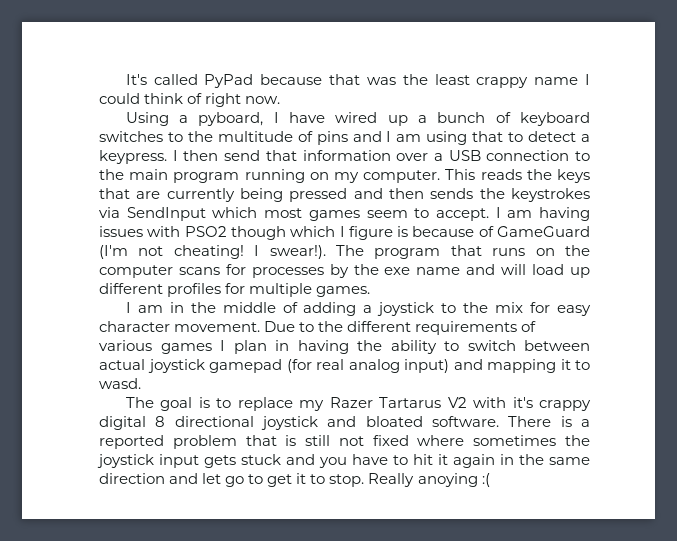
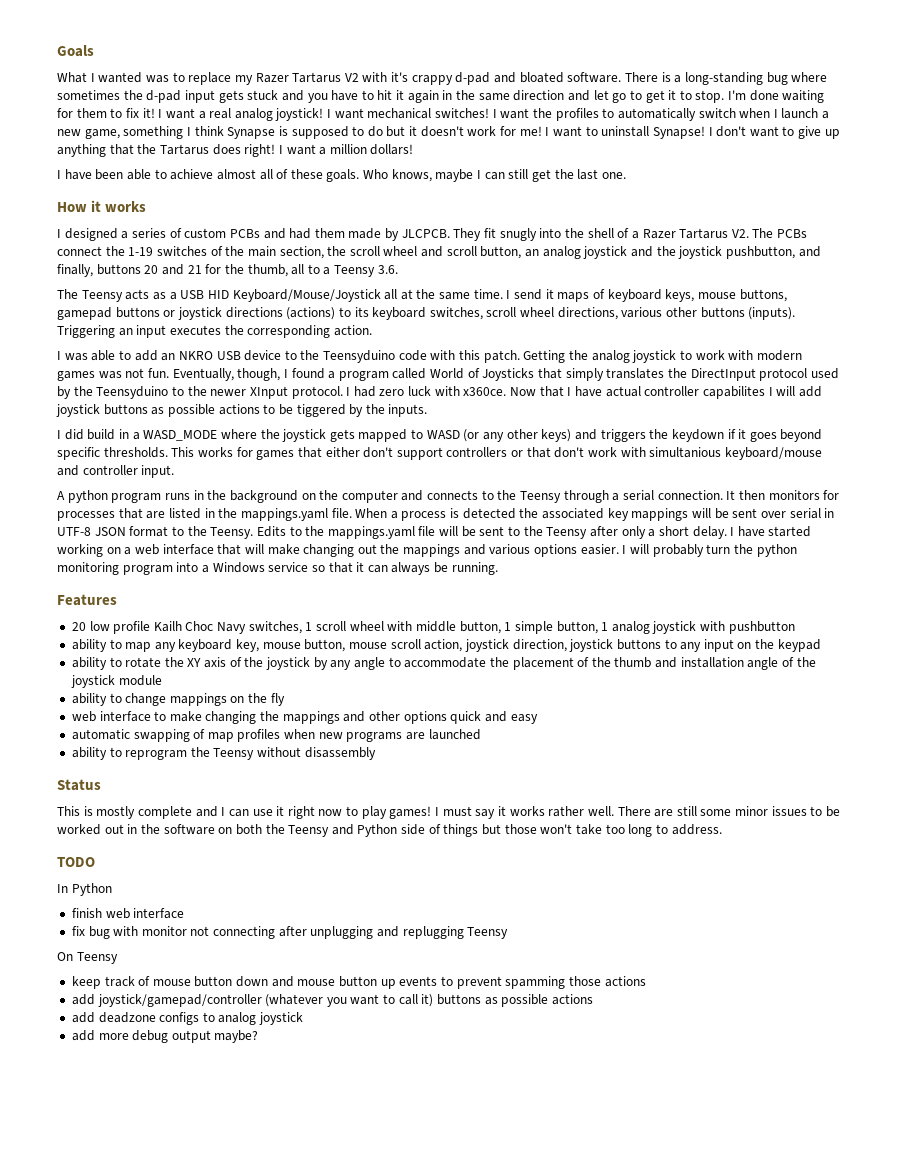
[125,74,591,88] [99,93,281,107] [125,112,591,126] [99,131,590,145] [99,150,590,164] [99,169,590,183] [99,188,590,202] [99,207,590,221] [99,226,591,240] [99,245,590,259] [99,264,591,278] [99,283,371,297] [125,302,591,316] [99,321,537,335] [99,340,590,354] [99,359,590,373] [99,378,141,389] [125,397,210,411] It's called PyPad because that was the least crappy name I could think of right now. // Using a pyboard, I have wired up a bunch of keyboard switches to the multitude of pins and I am using that to detect a keypress. I then send that information over a USB connection to the main program running on my computer. This reads the keys that are currently being pressed and then sends the keystrokes via SendInput which most games seem to accept. I am having issues with PSO2 though which I figure is because of GameGuard (I'm not cheating! I swear!). The program that runs on the computer scans for processes by the exe name and will load up different profiles for multiple games. // I am in the middle of adding a joystick to the mix for easy character movement. Due to the different requirements of various games I plan in having the ability to switch between actual joystick gamepad (for real analog input) and mapping it to wasd. // The goal is -> [57,45,94,57] [57,72,169,83] Goals // What I wanted was
[99,416,318,430] digital 8 directional joystick -> [455,72,491,85] d-pad
[99,435,409,449] reported problem that is still not fixed -> [684,72,788,85] long-standing bug
[97,454,154,468] joystick -> [146,90,182,103] d-pad
[368,473,490,487] Really anoying :( -> [728,90,825,103] [57,108,830,121] [57,126,840,139] [57,144,414,157] [57,169,626,182] [57,200,147,212] [57,228,808,241] [57,246,821,259] [57,264,398,277] [57,289,787,302] [57,307,796,320] [57,325,372,338] [57,350,802,363] [57,368,839,381] [57,386,822,399] [56,404,428,417] [57,429,823,442] [57,447,822,460] [57,465,175,478] [57,490,840,503] [57,508,835,521] [57,526,812,539] [57,544,797,557] [57,562,498,575] [57,594,117,606] [71,621,795,634] [71,639,821,652] [71,657,816,670] [70,675,162,688] [71,693,285,706] [71,711,538,724] [71,729,481,742] [71,747,376,760] [57,779,101,791] [57,806,841,819] [57,824,722,837] [57,857,95,867] [57,883,112,896] [71,908,185,919] [71,926,509,939] [57,952,118,964] [71,976,646,989] [71,994,593,1007] [71,1012,304,1025] [71,1030,259,1043] I'm done waiting for them to fix it! I want a real analog joystick! I want mechanical switches! I want the profiles to automatically switch when I launch a new game, something I think Synapse is supposed to do but it doesn't work for me! I want to uninstall Synapse! I don't want to give up anything that the Tartarus does right! I want a million dollars! // I have been able to achieve almost all of these goals. Who knows, maybe I can still get the last one. // How it works // I designed a series of custom PCBs and had them made by JLCPCB. They fit snugly into the shell of a Razer Tartarus V2. The PCBs connect the 1-19 switches of the main section, the scroll wheel and scroll button, an analog joystick and the joystick pushbutton, and finally, buttons 20 and 21 for the thumb, all to a Teensy 3.6. // The Teensy acts as a USB HID Keyboard/Mouse/Joystick all at the same time. I send it maps of keyboard keys, mouse buttons, gamepad buttons or joystick directions (actions) to its keyboard switches, scroll wheel directions, various other buttons (inputs). Triggering an input executes the corresponding action. // I was able to add an NKRO USB device to the Teensyduino code with this patch. Getting the analog joystick to work with modern games was not fun. Eventually, though, I found a program called World of Joysticks that simply translates the DirectInput protocol used by the Teensyduino to the newer XInput protocol. I had zero luck with x360ce. Now that I have actual controller capabilites I will add joystick buttons as possible actions to be tiggered by the inputs. // I did build in a WASD_MODE where the joystick gets mapped to WASD (or any other keys) and triggers the keydown if it goes beyond specific thresholds. This works for games that either don't support controllers or that don't work with simultanious keyboard/mouse and controller input. // A python program runs in the background on the computer and connects to the Teensy through a serial connection. It then monitors for processes that are listed in the mappings.yaml file. When a process is detected the associated key mappings will be sent over serial in UTF-8 JSON format to the Teensy. Edits to the mappings.yaml file will be sent to the Teensy after only a short delay. I have started working on a web interface that will make changing out the mappings and various options easier. I will probably turn the python monitoring program into a Windows service so that it can always be running. // Features // 20 low profile Kailh Choc Navy switches, 1 scroll wheel with middle button, 1 simple button, 1 analog joystick with pushbutton // ability to map any keyboard key, mouse button, mouse scroll action, joystick direction, joystick buttons to any input on the keypad // ability to rotate the XY axis of the joystick by any angle to accommodate the placement of the thumb and installation angle of the joystick module // ability to change mappings on the fly // web interface to make changing the mappings and other options quick and easy // automatic swapping of map profiles when new programs are launched // ability to reprogram the Teensy without disassembly // Status // This is mostly complete and I can use it right now to play games! I must say it works rather well. There are still some minor issues to be worked out in the software on both the Teensy and Python side of things but those won't take too long to address. // TODO // In Python // finish web interface // fix bug with monitor not connecting after unplugging and replugging Teensy // On Teensy // keep track of mouse button down and mouse button up events to prevent spamming those actions // add joystick/gamepad/controller (whatever you want to call it) buttons as possible actions // add deadzone configs to analog joystick // add more debug output maybe?

